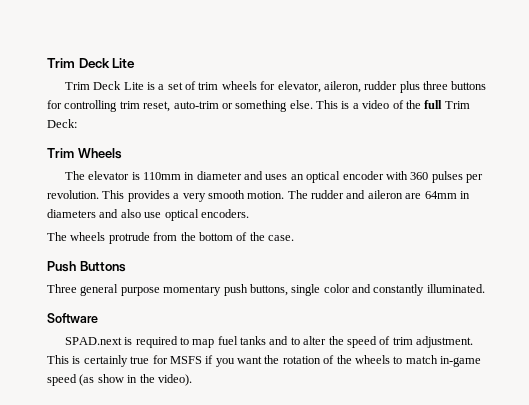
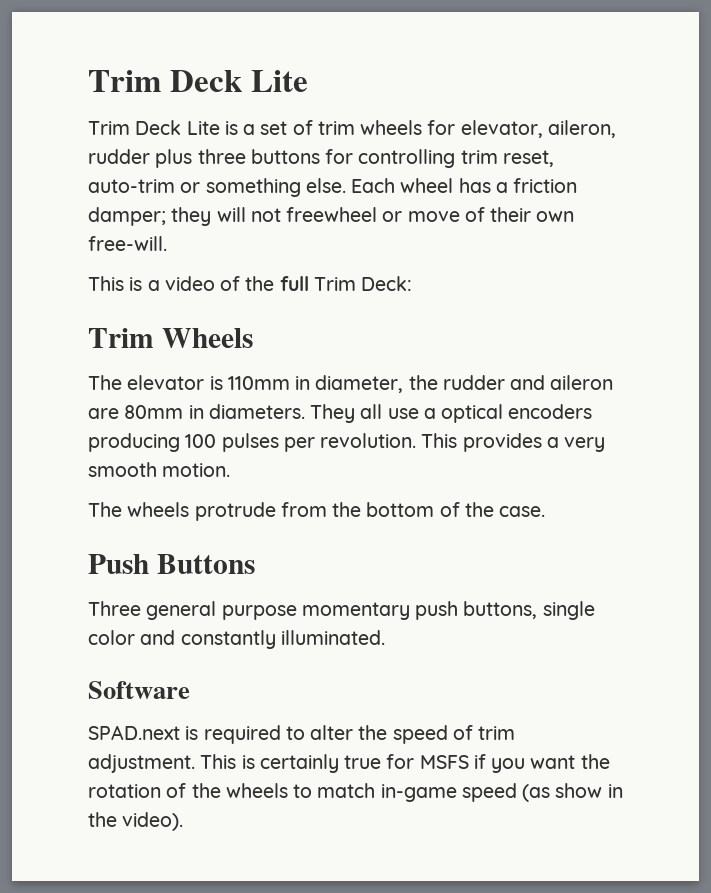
(313, 104) none -> [351,178,578,193] [88,207,575,226] [88,236,167,251] Each wheel has a friction damper; they will not freewheel or move of their own free-will. //
[196,171,429,183] diameter and uses an optical encoder with 360 -> [315,375,614,393] [88,404,593,423] [88,433,217,452] diameter, the rudder and aileron are 80mm in diameters. They all use a optical encoders producing 100
[287,190,470,199] [47,209,249,221] The rudder and aileron are 64mm in diameters and also use optical encoders. -> (231, 470) none
[192,336,300,348] map fuel tanks and to -> (305, 733) none

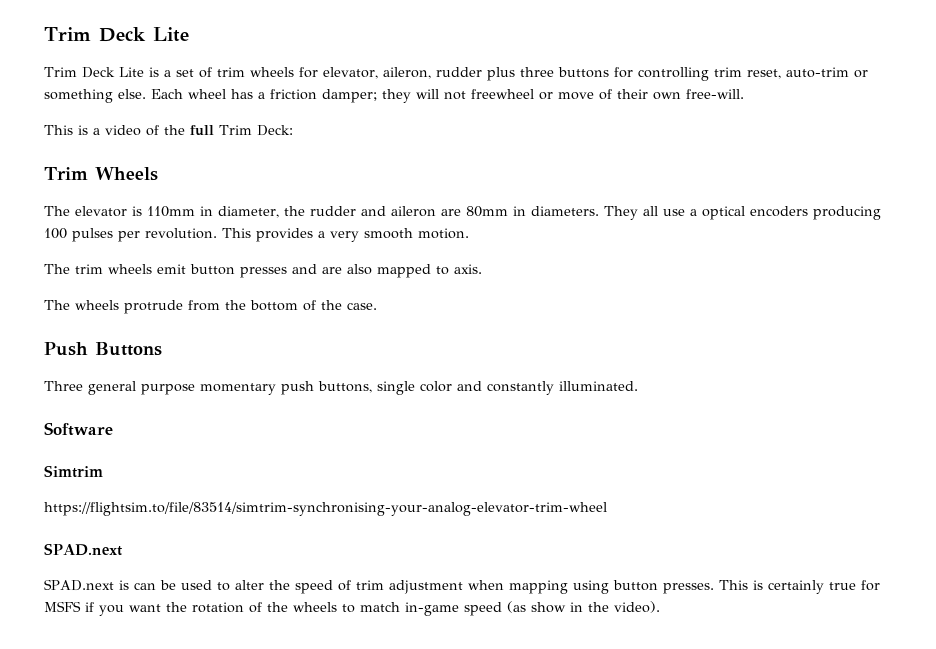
(231, 470) none -> [44,264,482,278] // The trim wheels emit button presses and are also mapped to axis.
(190, 690) none -> [44,465,103,478] [44,502,607,516] [44,543,122,556] // Simtrim // https://flightsim.to/file/83514/simtrim-synchronising-your-analog-elevator-trim-wheel // SPAD.next
[203,725,281,744] required -> [133,580,212,590] can be used
[88,754,195,773] adjustment. -> [388,580,714,594] adjustment when mapping using button presses.

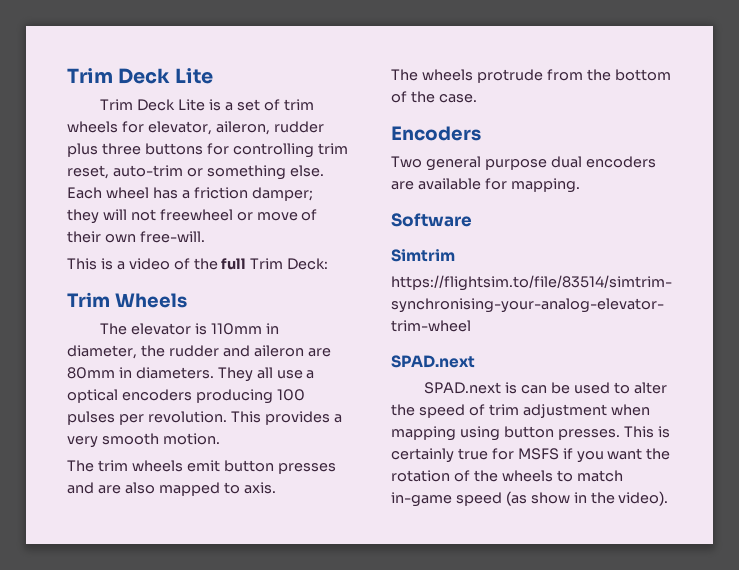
[44,342,162,356] [44,381,638,395] Push Buttons // Three general purpose momentary push buttons, single color and constantly illuminated. -> [391,126,481,141] [391,156,656,171] [391,178,580,193] Encoders // Two general purpose dual encoders are available for mapping.

